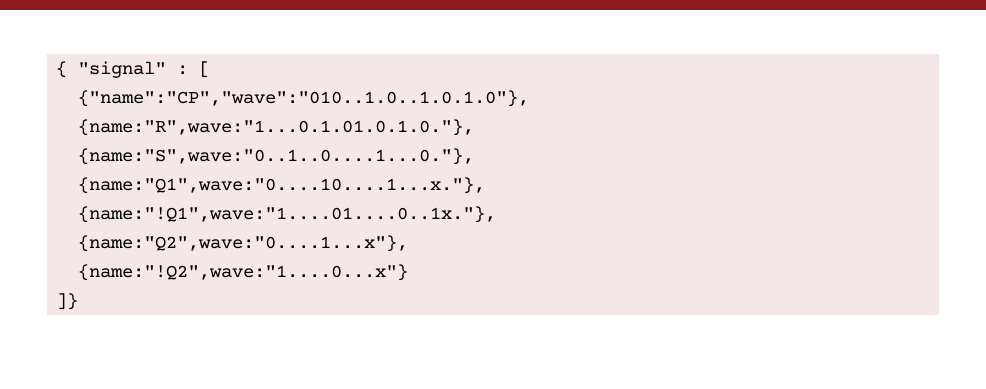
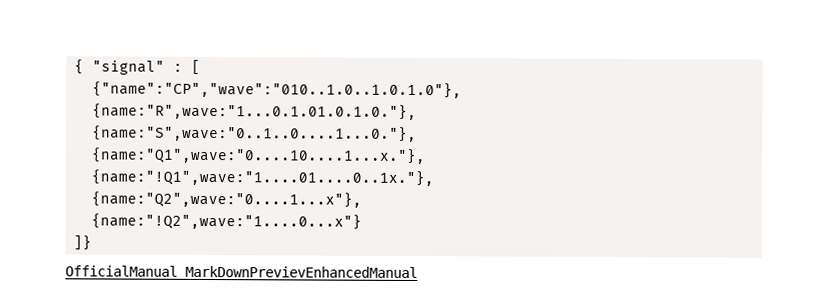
(78, 301) none -> [65,265,418,279] // OfficialManual MarkDownPrevievEnhancedManual

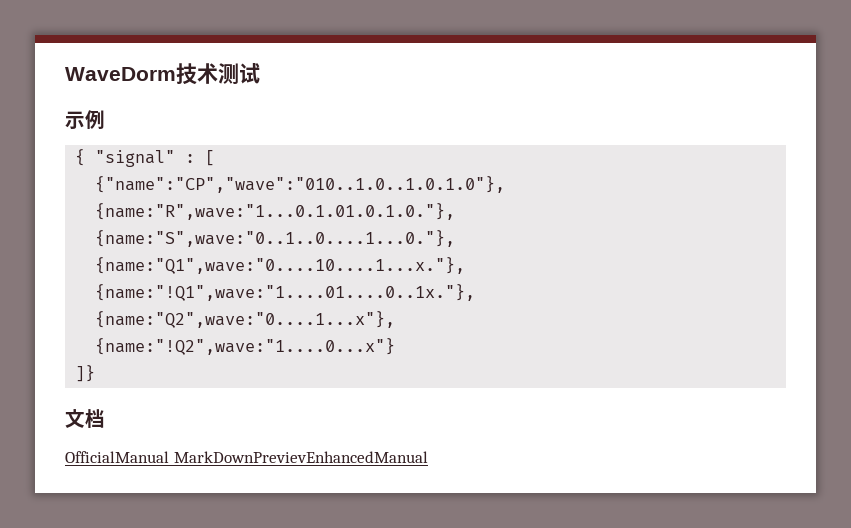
(74, 67) none -> [65,63,260,85] [65,110,105,129] WaveDorm技术测试 // 示例 //
(93, 243) none -> [65,409,105,428] // 文档

